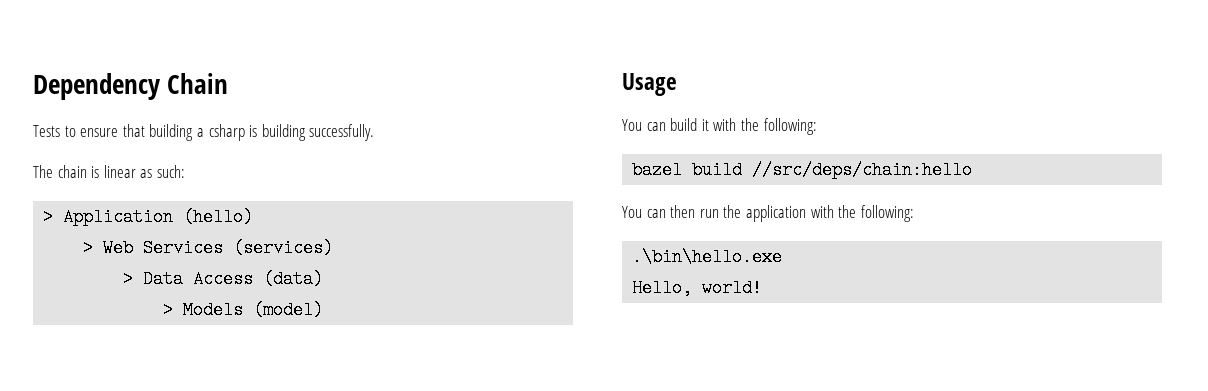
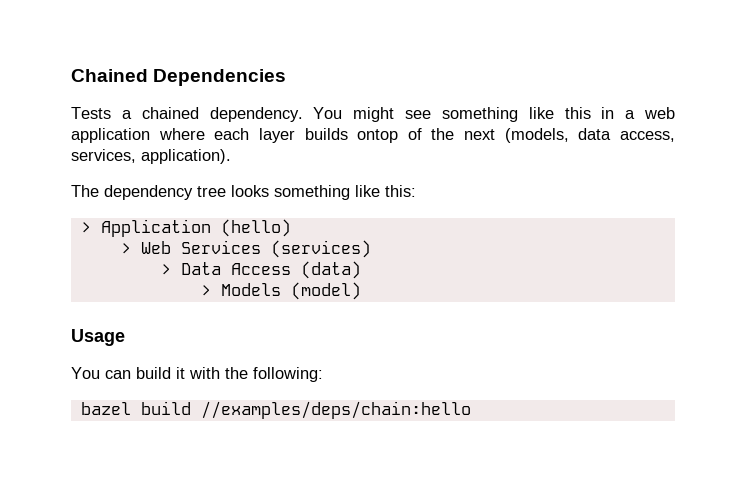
[33,73,229,100] Dependency Chain -> [71,69,287,86] Chained Dependencies
[64,124,375,141] [33,165,185,178] to ensure that building a csharp is building successfully. // The chain is linear as such: -> [121,107,676,122] [71,128,675,143] [71,149,231,164] [71,185,416,200] a chained dependency. You might see something like this in a web application where each layer builds ontop of the next (models, data access, services, application). // The dependency tree looks something like this:
[752,161,973,179] [622,205,914,222] [632,248,783,266] [632,279,763,297] //src/deps/chain:hello // You can then run the application with the following: // .\bin\hello.exe // Hello, world! -> [200,401,471,419] //examples/deps/chain:hello

